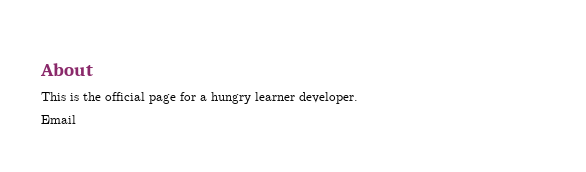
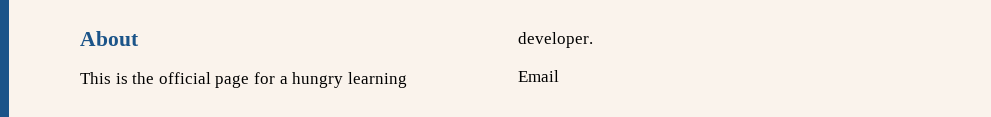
[255,92,295,101] learner -> [347,72,407,88] learning

